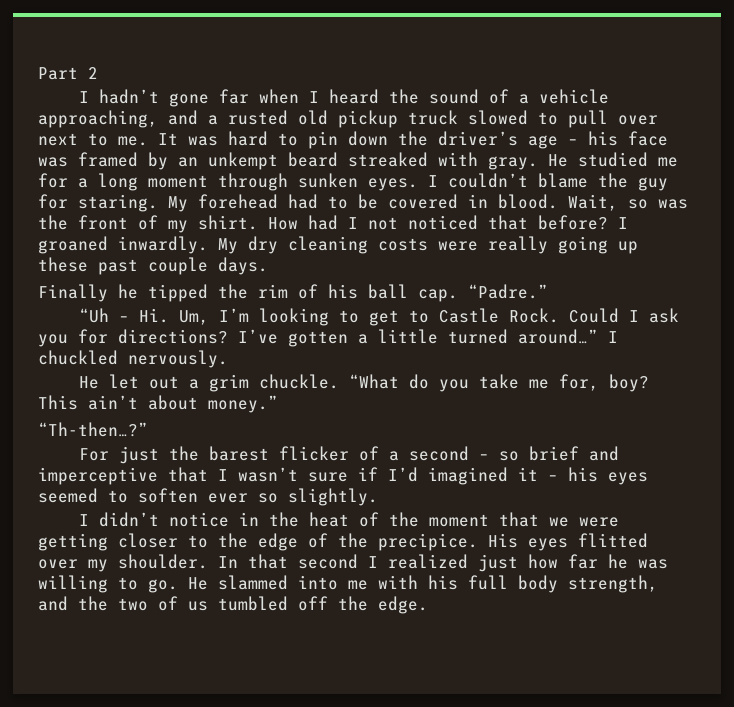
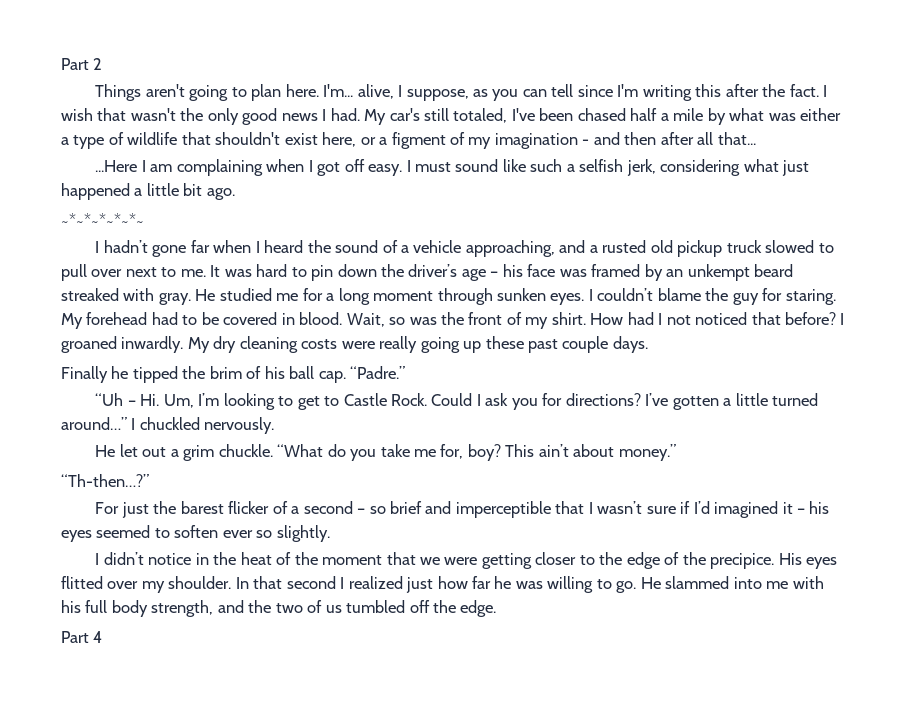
(98, 73) none -> [95,84,828,101] [61,108,842,125] [61,132,756,149] [95,159,810,176] [61,183,235,200] [61,213,144,226] // Things aren't going to plan here. I'm... alive, I suppose, as you can tell since I'm writing this after the fact. I wish that wasn't the only good news I had. My car's still totaled, I've been chased half a mile by what was either a type of wildlife that shouldn't exist here, or a figment of my imagination - and then after all that... // ...Here I am complaining when I got off easy. I must sound like such a selfish jerk, considering what just happened a little bit ago. // ~*~*~*~*~*~
[258,284,288,298] rim -> [209,366,242,379] brim
[38,467,158,485] imperceptive -> [455,501,551,518] imperceptible
(428, 605) none -> [61,631,103,643] // Part 4

